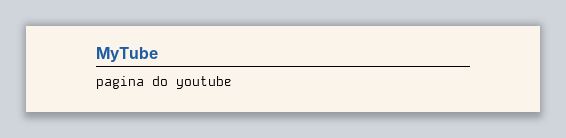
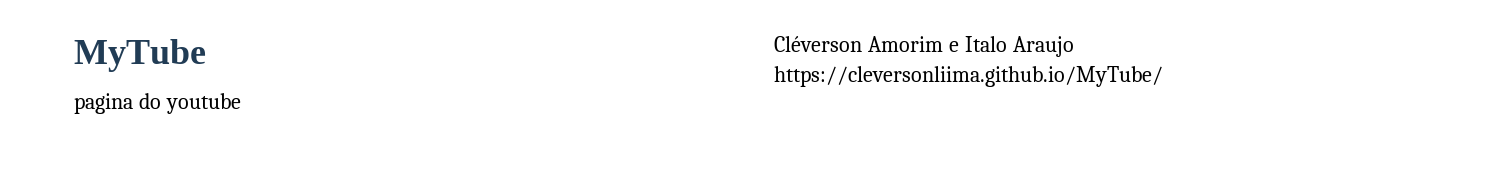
(232, 82) none -> [774,36,1074,57] [774,66,1163,87] // Cléverson Amorim e Italo Araujo https://cleversonliima.github.io/MyTube/

